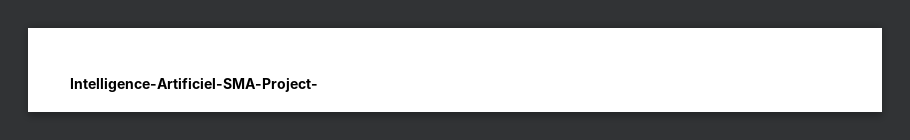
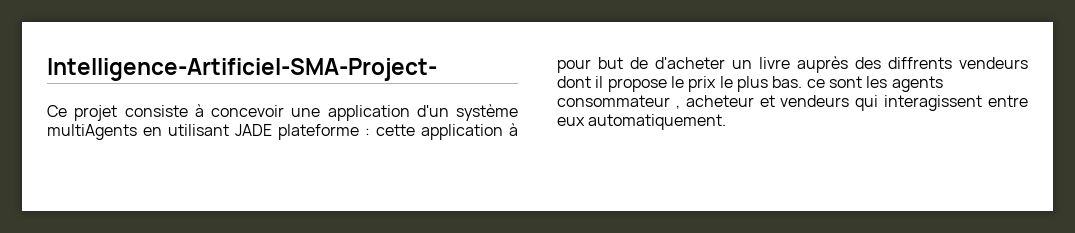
(318, 84) none -> [47,104,518,121] [47,123,518,140] [557,56,1028,73] [557,76,943,92] [557,95,1028,111] [557,114,727,130] // Ce projet consiste à concevoir une application d'un système multiAgents en utilisant JADE plateforme : cette application à pour but de d'acheter un livre auprès des diffrents vendeurs dont il propose le prix le plus bas. ce sont les agents consommateur , acheteur et vendeurs qui interagissent entre eux automatiquement.

